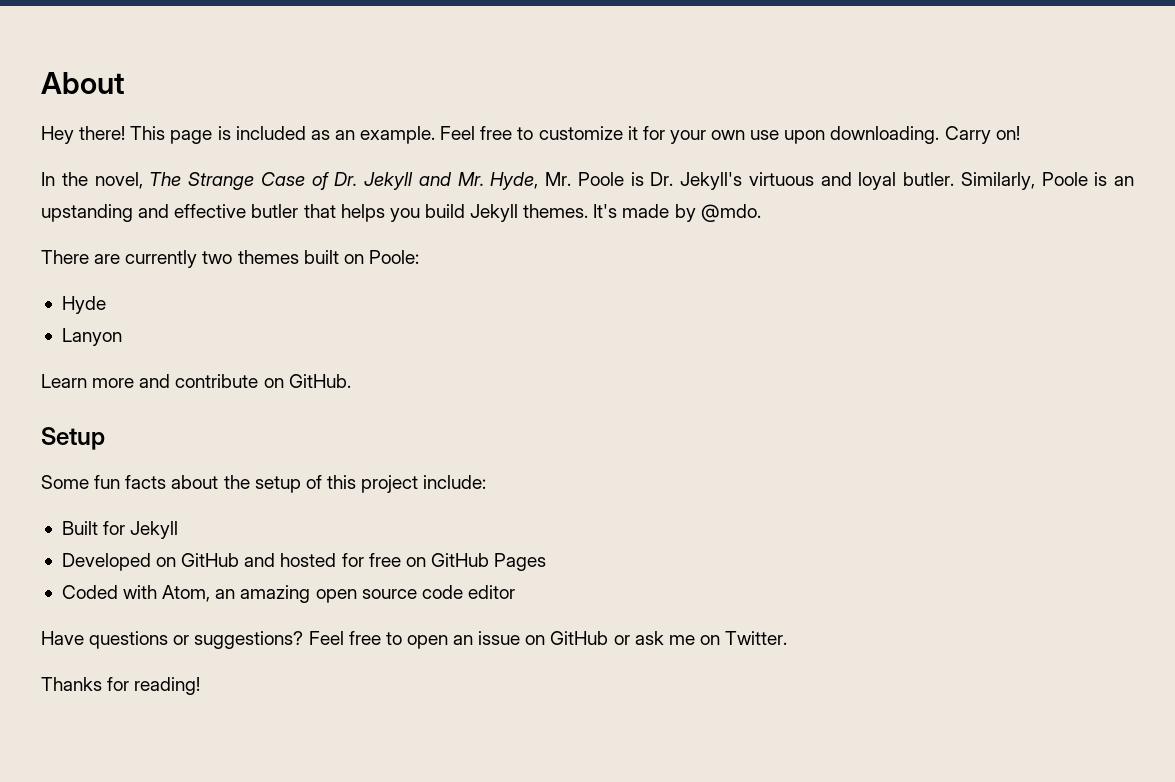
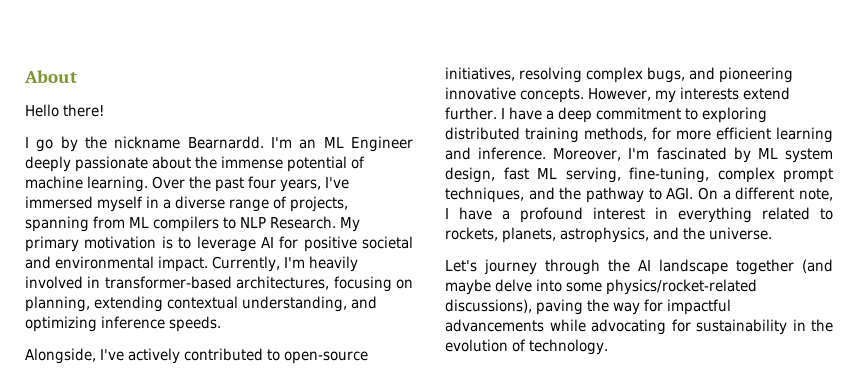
[41,126,74,144] Hey -> [25,104,59,117] Hello
[130,126,1020,144] [41,172,1134,190] [41,204,761,222] [41,250,419,268] [61,296,106,314] [61,328,122,346] [41,374,351,388] [41,427,105,450] [41,475,487,493] [61,521,179,539] [61,553,547,571] [61,585,515,603] [41,631,788,649] [41,677,201,695] This page is included as an example. Feel free to customize it for your own use upon downloading. Carry on! // In the novel, The Strange Case of Dr. Jekyll and Mr. Hyde, Mr. Poole is Dr. Jekyll's virtuous and loyal butler. Similarly, Poole is an upstanding and effective butler that helps you build Jekyll themes. It's made by @mdo. // There are currently two themes built on Poole: // Hyde // Lanyon // Learn more and contribute on GitHub. // Setup // Some fun facts about the setup of this project include: // Built for Jekyll // Developed on GitHub and hosted for free on GitHub Pages // Coded with Atom, an amazing open source code editor // Have questions or suggestions? Feel free to open an issue on GitHub or ask me on Twitter. // Thanks for reading! -> [25,136,413,152] [25,156,365,172] [25,176,349,192] [25,196,348,212] [25,216,360,232] [25,236,413,252] [25,256,358,272] [25,276,413,292] [25,296,377,312] [25,316,221,332] [25,348,368,364] [445,67,793,83] [445,87,790,103] [445,107,767,123] [445,127,833,143] [445,147,833,163] [445,167,833,183] [445,187,833,203] [445,207,833,223] [445,227,772,243] [445,259,833,275] [445,279,757,295] [445,299,731,315] [445,319,833,335] [445,339,608,355] // I go by the nickname Bearnardd. I'm an ML Engineer deeply passionate about the immense potential of machine learning. Over the past four years, I've immersed myself in a diverse range of projects, spanning from ML compilers to NLP Research. My primary motivation is to leverage AI for positive societal and environmental impact. Currently, I'm heavily involved in transformer-based architectures, focusing on planning, extending contextual understanding, and optimizing inference speeds. // Alongside, I've actively contributed to open-source initiatives, resolving complex bugs, and pioneering innovative concepts. However, my interests extend further. I have a deep commitment to exploring distributed training methods, for more efficient learning and inference. Moreover, I'm fascinated by ML system design, fast ML serving, fine-tuning, complex prompt techniques, and the pathway to AGI. On a different note, I have a profound interest in everything related to rockets, planets, astrophysics, and the universe. // Let's journey through the AI landscape together (and maybe delve into some physics/rocket-related discussions), paving the way for impactful advancements while advocating for sustainability in the evolution of technology.

